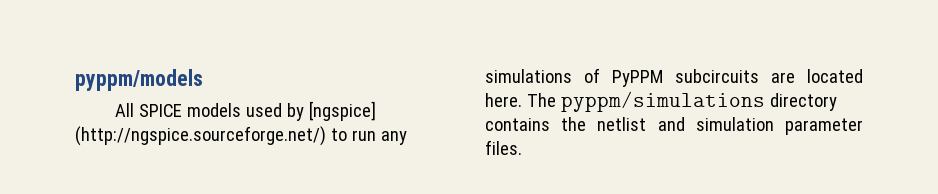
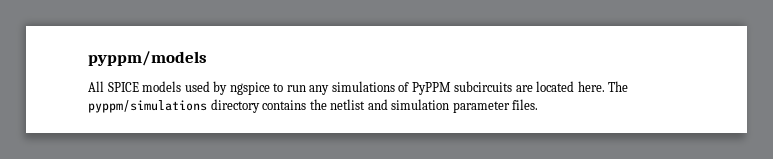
[308,101,376,121] [75,126,326,146] [ngspice] (http://ngspice.sourceforge.net/) -> [229,82,270,95] ngspice

